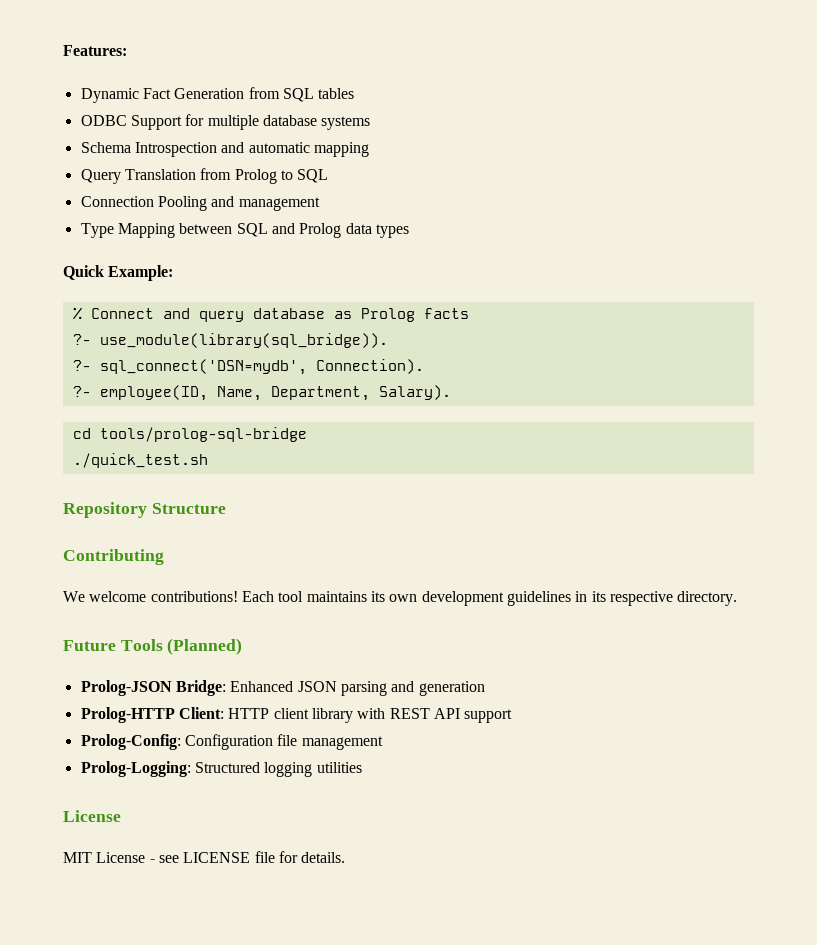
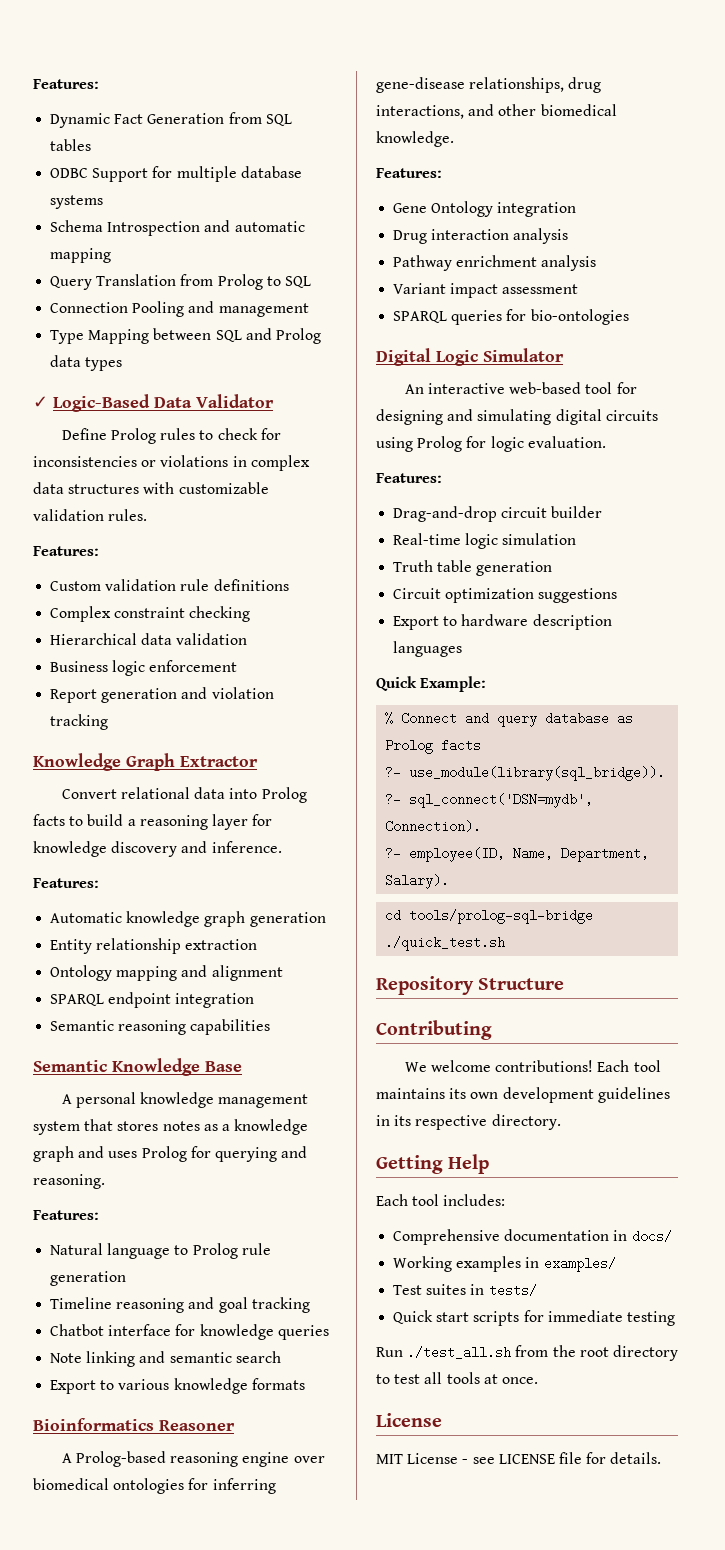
(409, 231) none -> [33,394,274,412] [61,428,281,444] [33,455,310,471] [33,482,269,494] [33,509,148,521] [33,546,99,556] [50,579,289,591] [50,606,251,622] [50,633,248,645] [50,660,238,676] [50,687,274,703] [50,714,109,730] [33,753,258,771] [61,787,307,803] [33,814,273,830] [33,841,282,857] [33,878,99,888] [50,911,326,927] [50,938,258,954] [50,965,283,981] [50,992,255,1008] [50,1019,271,1035] [33,1058,242,1076] [61,1092,309,1108] [33,1119,309,1135] [33,1146,308,1162] [33,1174,105,1189] [33,1210,99,1220] [50,1243,271,1259] [50,1271,127,1286] [50,1297,310,1313] [50,1324,329,1340] [50,1351,281,1367] [50,1378,305,1394] [33,1418,235,1431] [61,1451,325,1467] [33,1478,276,1494] [376,77,602,93] [376,104,617,119] [376,131,454,147] [376,168,442,178] [393,201,577,217] [393,228,569,244] [393,255,597,271] [393,283,579,298] [393,309,629,325] [376,348,564,366] [404,382,637,394] [376,409,658,425] [376,436,606,452] [376,473,442,483] [393,506,603,522] [393,533,577,549] [393,560,553,576] [393,588,618,603] [393,614,612,630] [393,641,463,657] // ✓ Logic-Based Data Validator // Define Prolog rules to check for inconsistencies or violations in complex data structures with customizable validation rules. // Features: // Custom validation rule definitions // Complex constraint checking // Hierarchical data validation // Business logic enforcement // Report generation and violation tracking // Knowledge Graph Extractor // Convert relational data into Prolog facts to build a reasoning layer for knowledge discovery and inference. // Features: // Automatic knowledge graph generation // Entity relationship extraction // Ontology mapping and alignment // SPARQL endpoint integration // Semantic reasoning capabilities // Semantic Knowledge Base // A personal knowledge management system that stores notes as a knowledge graph and uses Prolog for querying and reasoning. // Features: // Natural language to Prolog rule generation // Timeline reasoning and goal tracking // Chatbot interface for knowledge queries // Note linking and semantic search // Export to various knowledge formats // Bioinformatics Reasoner // A Prolog-based reasoning engine over biomedical ontologies for inferring gene-disease relationships, drug interactions, and other biomedical knowledge. // Features: // Gene Ontology integration // Drug interaction analysis // Pathway enrichment analysis // Variant impact assessment // SPARQL queries for bio-ontologies // Digital Logic Simulator // An interactive web-based tool for designing and simulating digital circuits using Prolog for logic evaluation. // Features: // Drag-and-drop circuit builder // Real-time logic simulation // Truth table generation // Circuit optimization suggestions // Export to hardware description languages
[63,638,243,655] [80,680,485,696] [80,707,513,723] [80,734,383,750] [80,761,362,777] Future Tools (Planned) // Prolog-JSON Bridge: Enhanced JSON parsing and generation // Prolog-HTTP Client: HTTP client library with REST API support // Prolog-Config: Configuration file management // Prolog-Logging: Structured logging utilities -> [376,1154,490,1174] [376,1194,506,1206] [393,1229,672,1245] [393,1256,616,1272] [393,1284,537,1297] [393,1310,675,1326] [376,1345,678,1361] [376,1372,538,1384] Getting Help // Each tool includes: // Comprehensive documentation in docs/ // Working examples in examples/ // Test suites in tests/ // Quick start scripts for immediate testing // Run ./test_all.sh from the root directory to test all tools at once.

